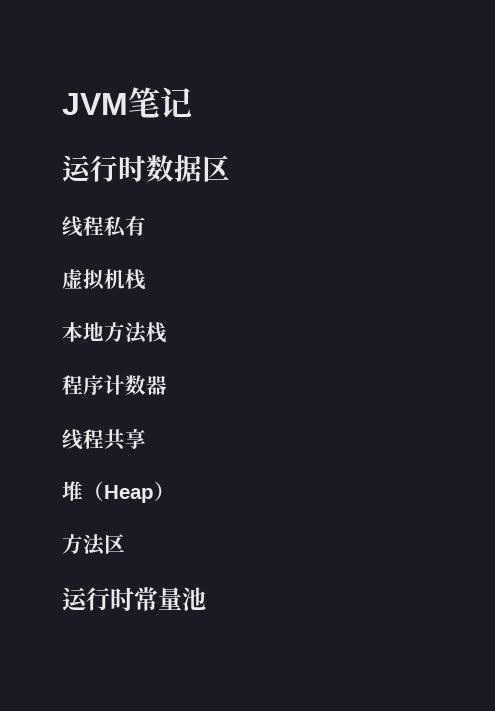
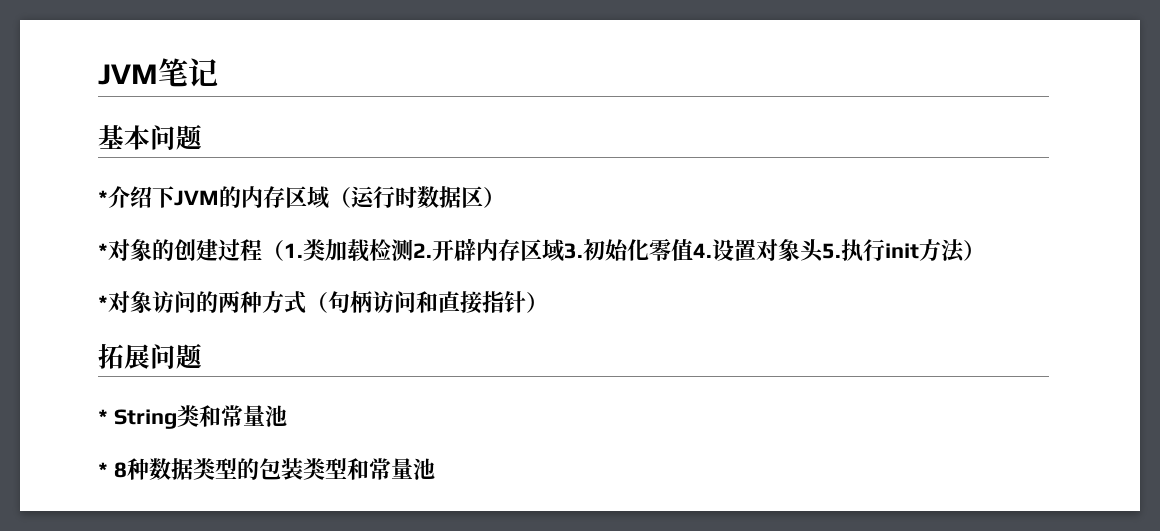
[62,154,230,182] [62,216,146,238] [62,269,146,290] [62,322,167,344] [62,375,167,395] [62,428,146,450] [62,481,175,503] [62,534,125,556] [62,587,134,611] 运行时数据区 // 线程私有 // 虚拟机栈 // 本地方法栈 // 程序计数器 // 线程共享 // 堆（Heap） // 方法区 // 运行时 -> [98,124,202,150] [98,186,505,209] [98,238,985,263] [98,291,548,314] [98,343,202,369] [98,405,287,429] [98,458,369,480] 基本问题 // *介绍下JVM的内存区域（运行时数据区） // *对象的创建过程（1.类加载检测2.开辟内存区域3.初始化零值4.设置对象头5.执行init方法） // *对象访问的两种方式（句柄访问和直接指针） // 拓展问题 // * String类和常量池 // * 8种数据类型的包装类型和

